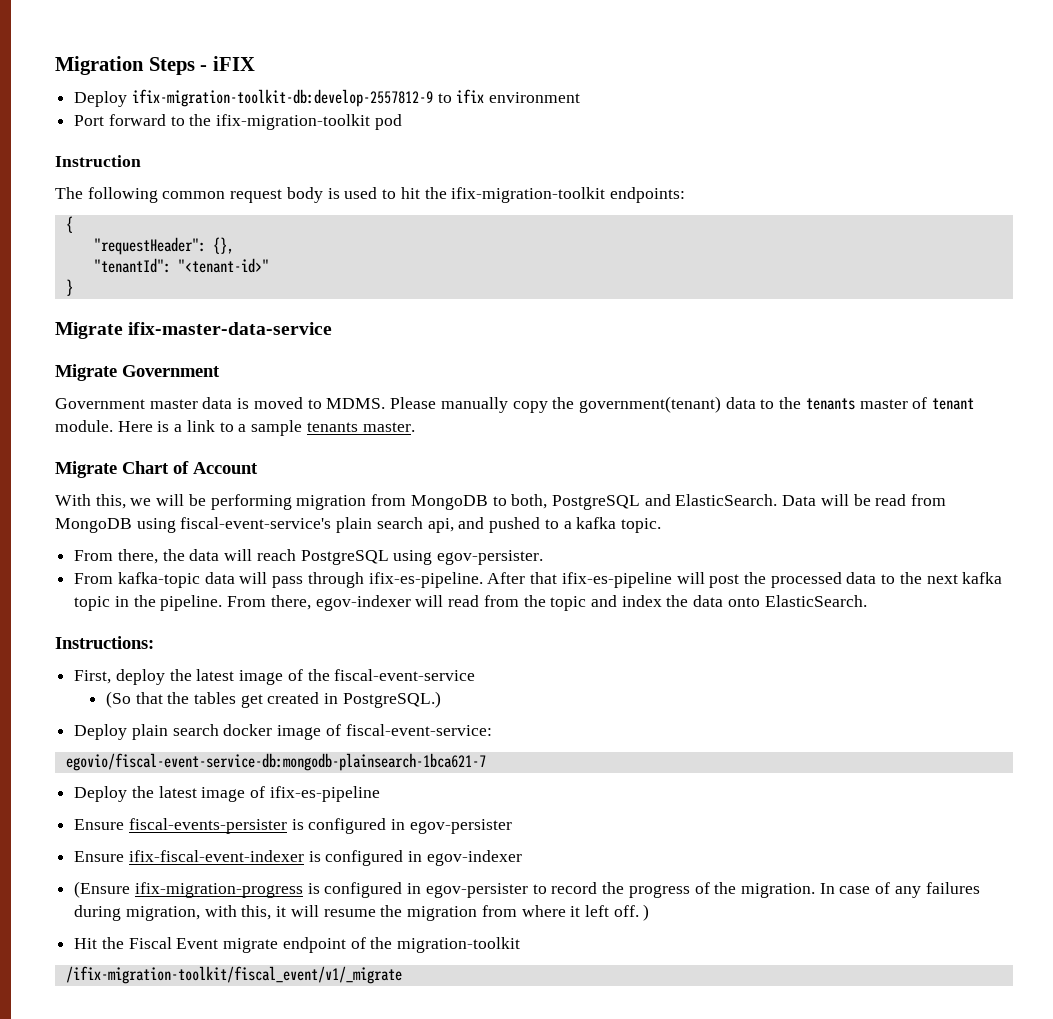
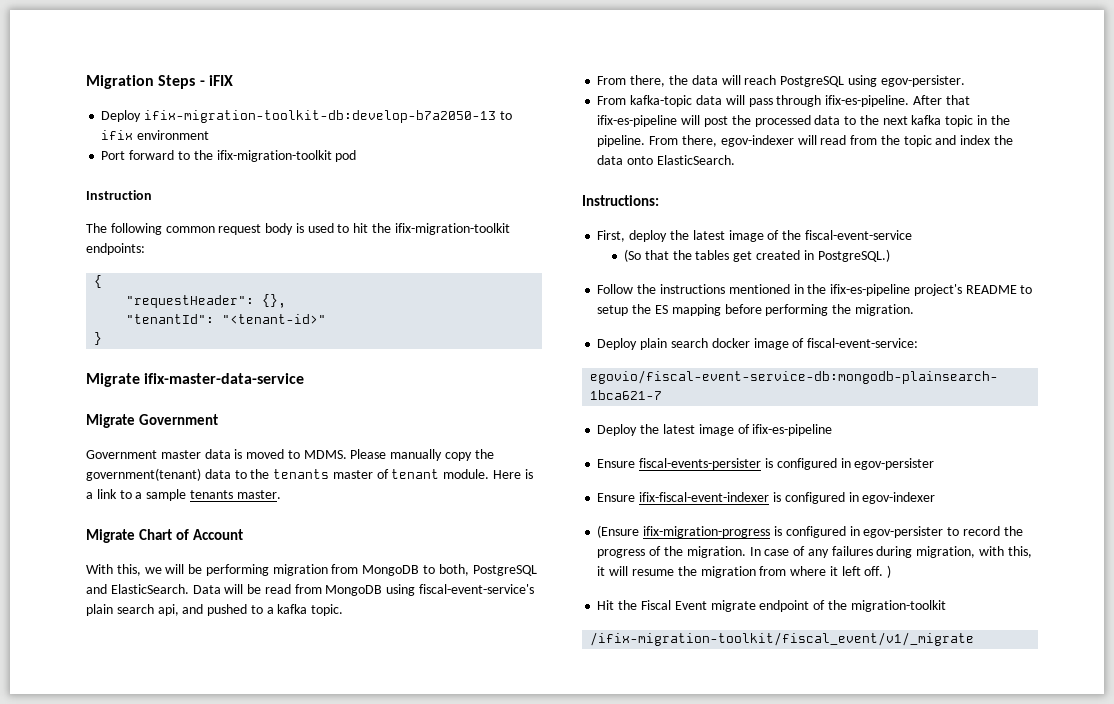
[131,89,433,107] ifix-migration-toolkit-db:develop-2557812-9 -> [144,110,497,123] ifix-migration-toolkit-db:develop-b7a2050-13
(441, 699) none -> [597,284,1033,296] [597,304,914,316] // Follow the instructions mentioned in the ifix-es-pipeline project's README to setup the ES mapping before performing the migration.

